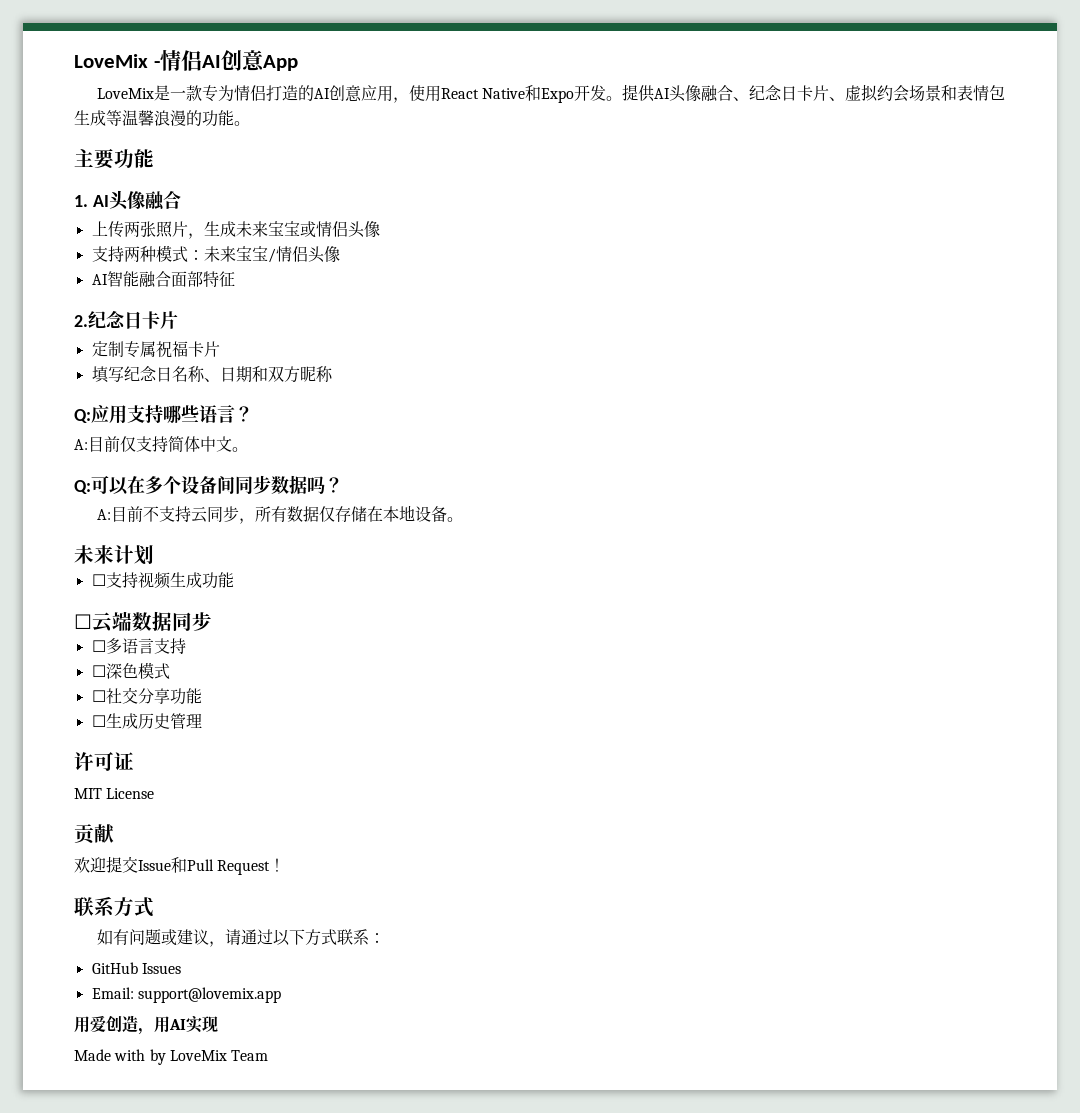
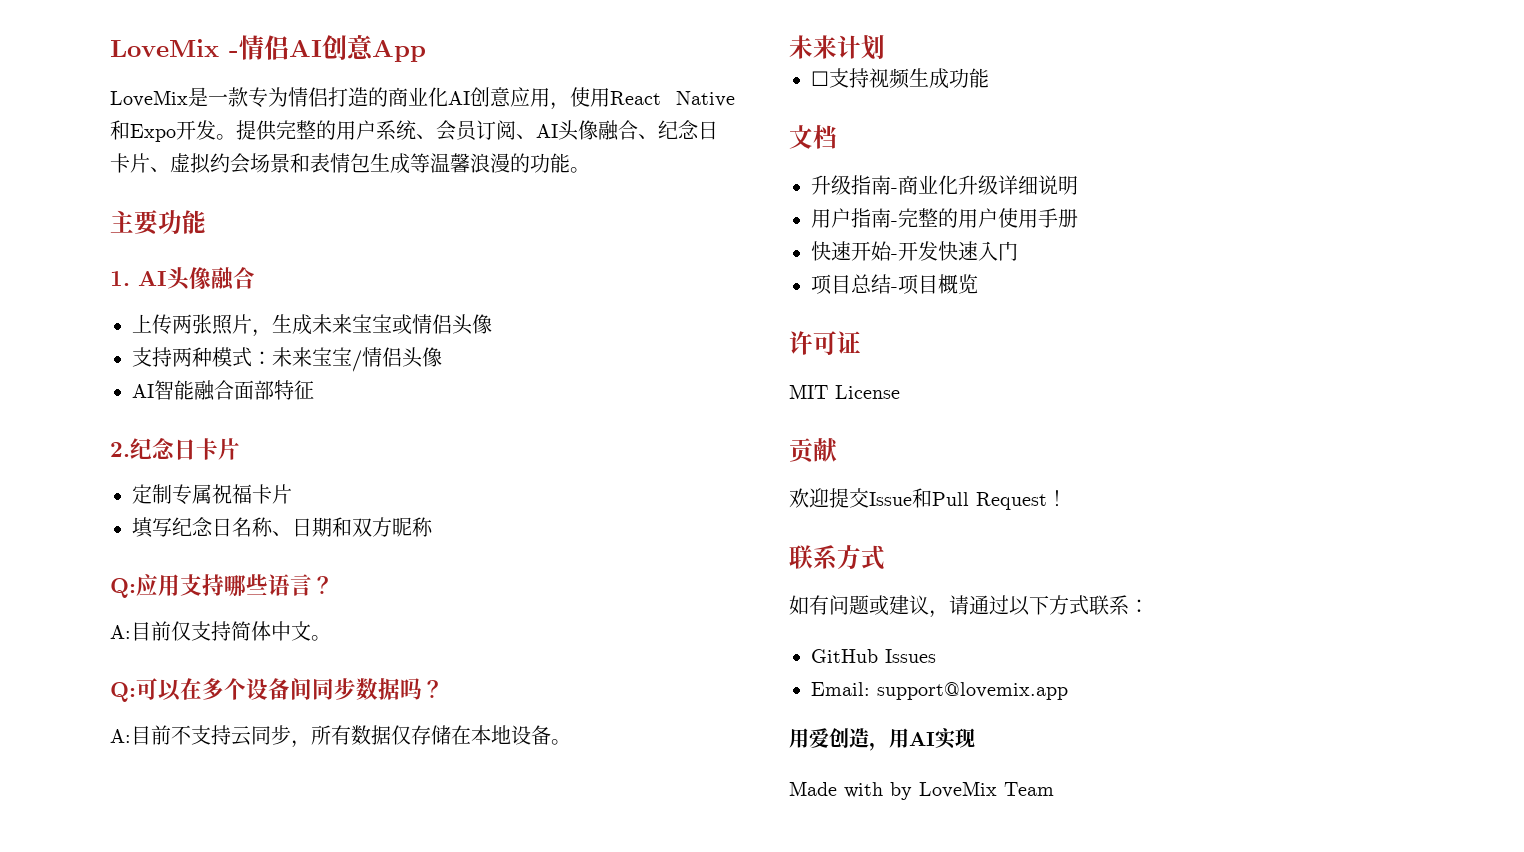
(314, 93) none -> [388,87,448,107] 商业化
(656, 93) none -> [276,120,536,141] 完整的用户系统、会员订阅、
[74,611,212,633] [91,638,186,654] [91,662,170,679] [91,687,202,705] [91,713,202,729] ☐云端数据同步 // ☐多语言支持 // ☐深色模式 // ☐社交分享功能 // ☐生成历史管理 -> [789,125,837,149] [811,175,1078,195] [811,208,1078,228] [811,241,1018,261] [811,274,978,295] 文档 // 升级指南-商业化升级详细说明 // 用户指南-完整的用户使用手册 // 快速开始-开发快速入门 // 项目总结-项目概览

